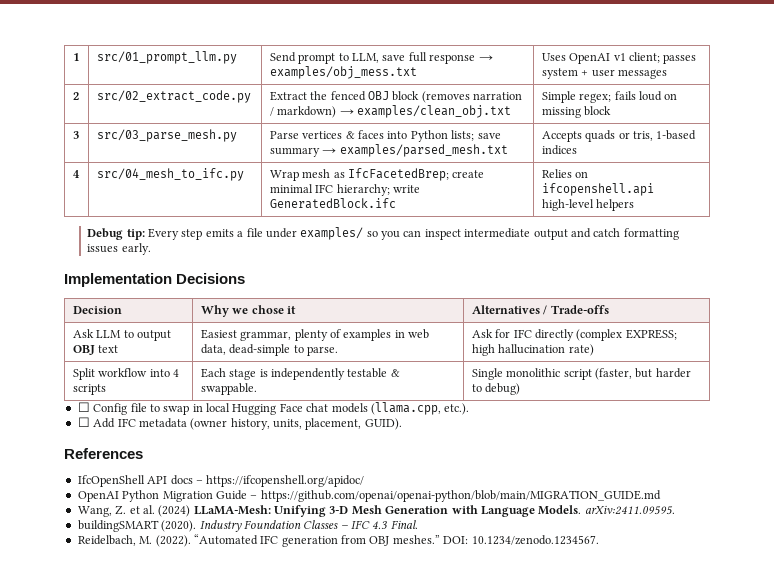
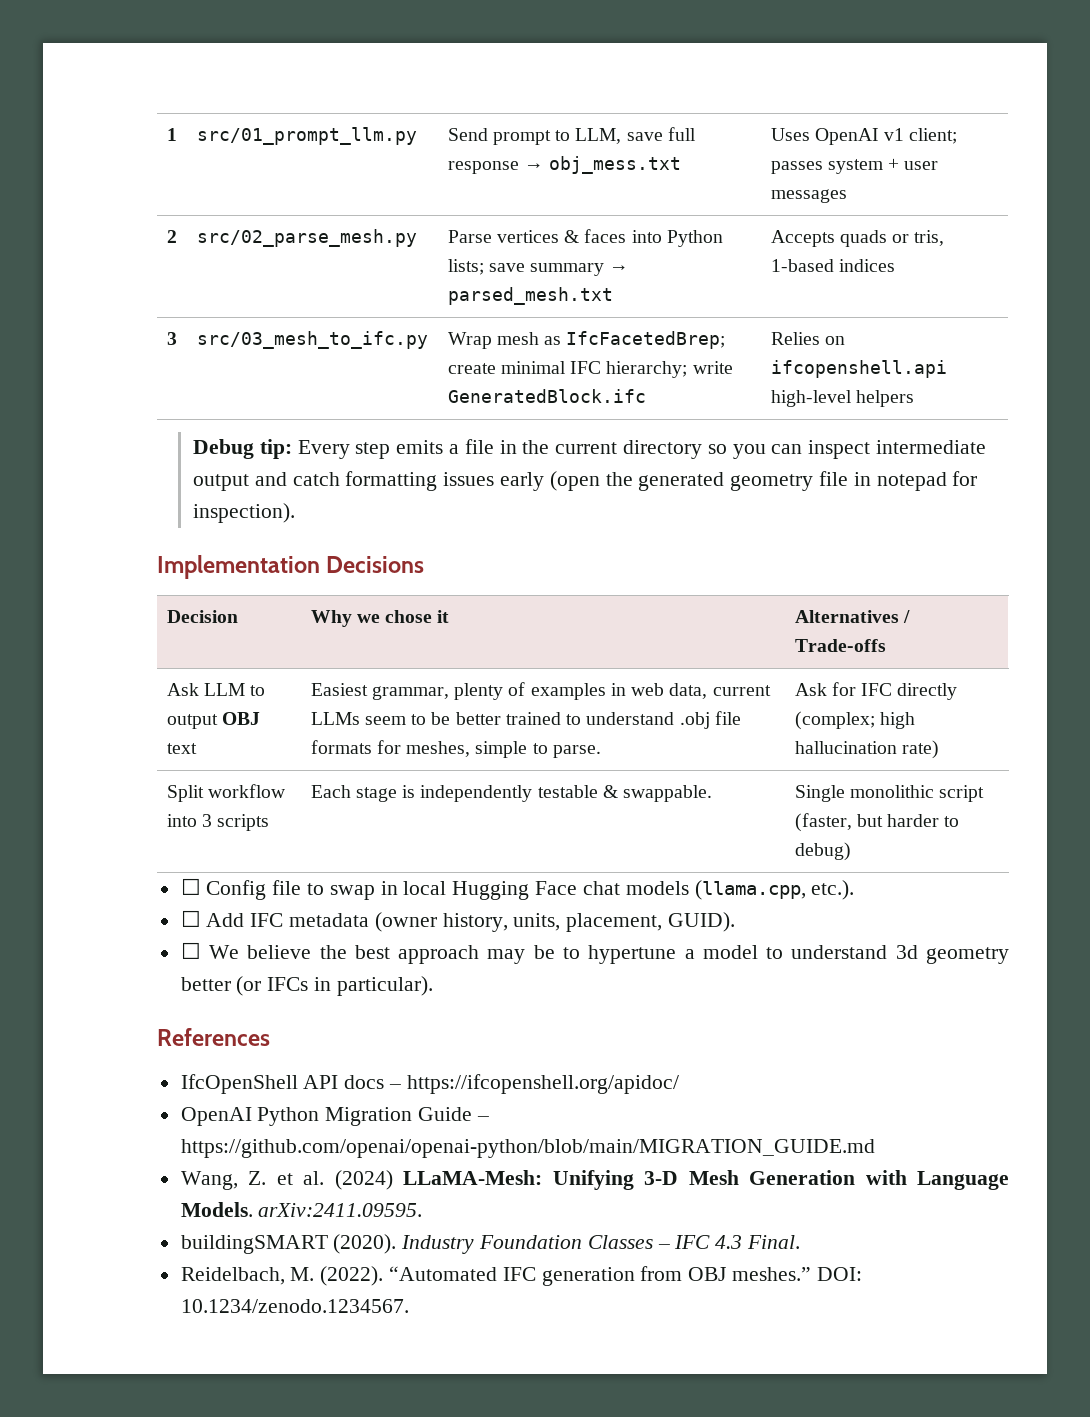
[269,66,417,79] examples/obj_mess.txt -> [549,156,682,174] obj_mess.txt
[96,90,251,103] [269,91,523,103] [269,105,512,118] [541,91,678,103] [541,106,612,118] [72,131,79,139] [96,129,237,142] src/02_extract_code.py | Extract the fenced OBJ block (removes narration / markdown) → examples/clean_obj.txt | Simple regex; fails loud on missing block // 3 | src/03_parse_mesh.py -> [196,229,417,247] src/02_parse_mesh.py
[339,144,508,157] examples/parsed_mesh.txt -> [447,287,613,305] parsed_mesh.txt
[72,170,80,178] [96,168,244,181] 4 | src/04_mesh_to_ifc.py -> [166,332,177,345] [196,331,428,349] 3 | src/03_mesh_to_ifc.py
[265,227,364,240] under examples/ -> [499,440,703,459] in the current directory
[121,243,151,255] early. -> [499,471,978,491] [192,503,295,523] early (open the generated geometry file in notepad for inspection).
[229,344,291,356] dead-simple -> [712,685,771,696] [310,711,741,729] [310,740,528,758] current LLMs seem to be better trained to understand .obj file formats for meshes, simple
[576,329,677,341] (complex EXPRESS; -> [794,711,875,730] (complex;
[173,369,180,377] 4 -> [201,814,212,827] 3
(402, 424) none -> [180,942,1009,964] [180,976,433,996] // ☐ We believe the best approach may be to hypertune a model to understand 3d geometry better (or IFCs in particular).

